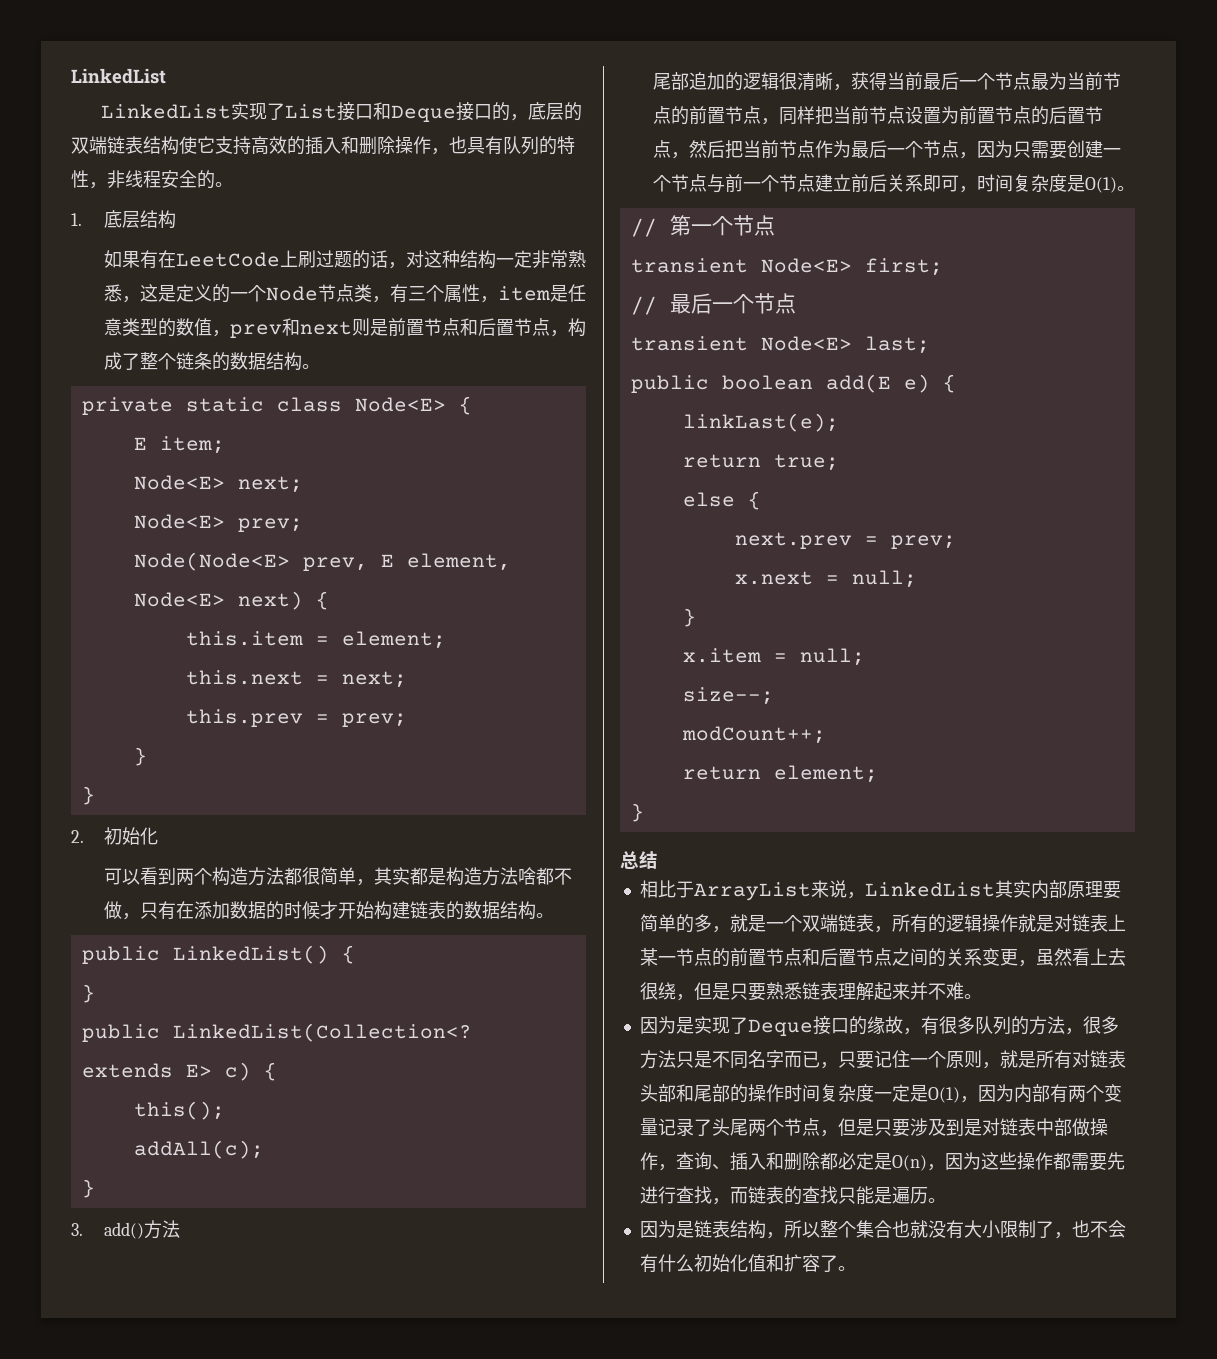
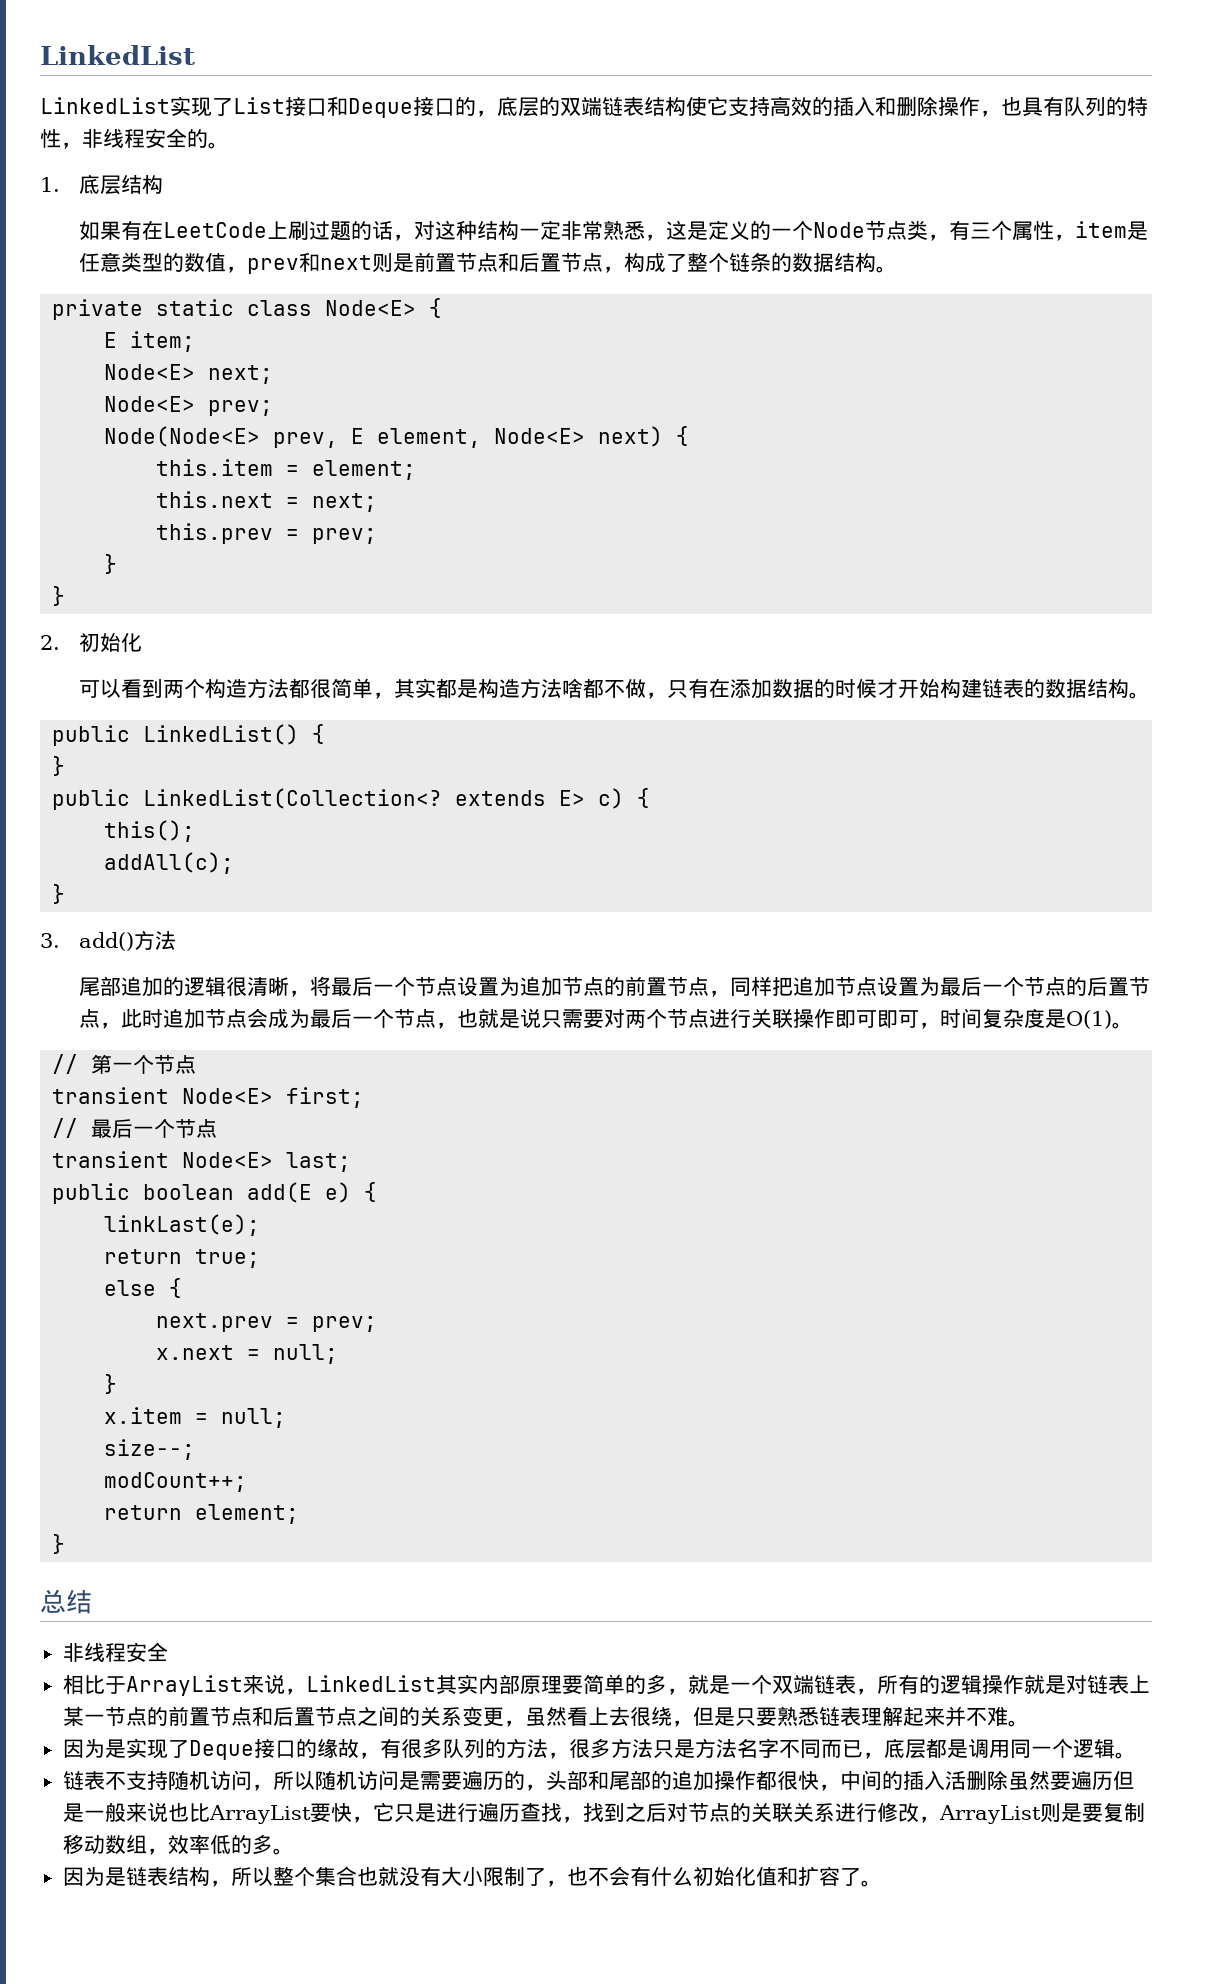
[850,72,1103,90] 获得当前最后一个节点最为当前 -> [309,976,562,997] 将最后一个节点设置为追加
[832,106,995,124] 当前节点设置为前置 -> [792,976,1024,997] 追加节点设置为最后一个
[688,140,1121,159] [652,174,923,193] 然后把当前节点作为最后一个节点，因为只需要创建一个节点与前一个节点建立前后关系 -> [120,1008,877,1029] 此时追加节点会成为最后一个节点，也就是说只需要对两个节点进行关联操作即可
(658, 860) none -> [62,1642,168,1662] // 非线程安全
[711,1050,1126,1069] [639,1084,1122,1103] [639,1118,1108,1137] [639,1152,1125,1171] [639,1186,928,1205] 不同名字而已，只要记住一个原则，就是所有对链表头部和尾部的操作时间复杂度一定是O(1)，因为内部有两个变量记录了头尾两个节点，但是只要涉及到是对链表中部做操作，查询、插入和删除都必定是O(n)，因为这些操作都需要先进行查找，而链表的查找只能是遍历 -> [694,1738,1136,1759] [62,1770,1134,1791] [62,1802,1145,1824] [62,1834,273,1855] 方法名字不同而已，底层都是调用同一个逻辑。 // 链表不支持随机访问，所以随机访问是需要遍历的，头部和尾部的追加操作都很快，中间的插入活删除虽然要遍历但是一般来说也比ArrayList要快，它只是进行遍历查找，找到之后对节点的关联关系进行修改，ArrayList则是要复制移动数组，效率低的多

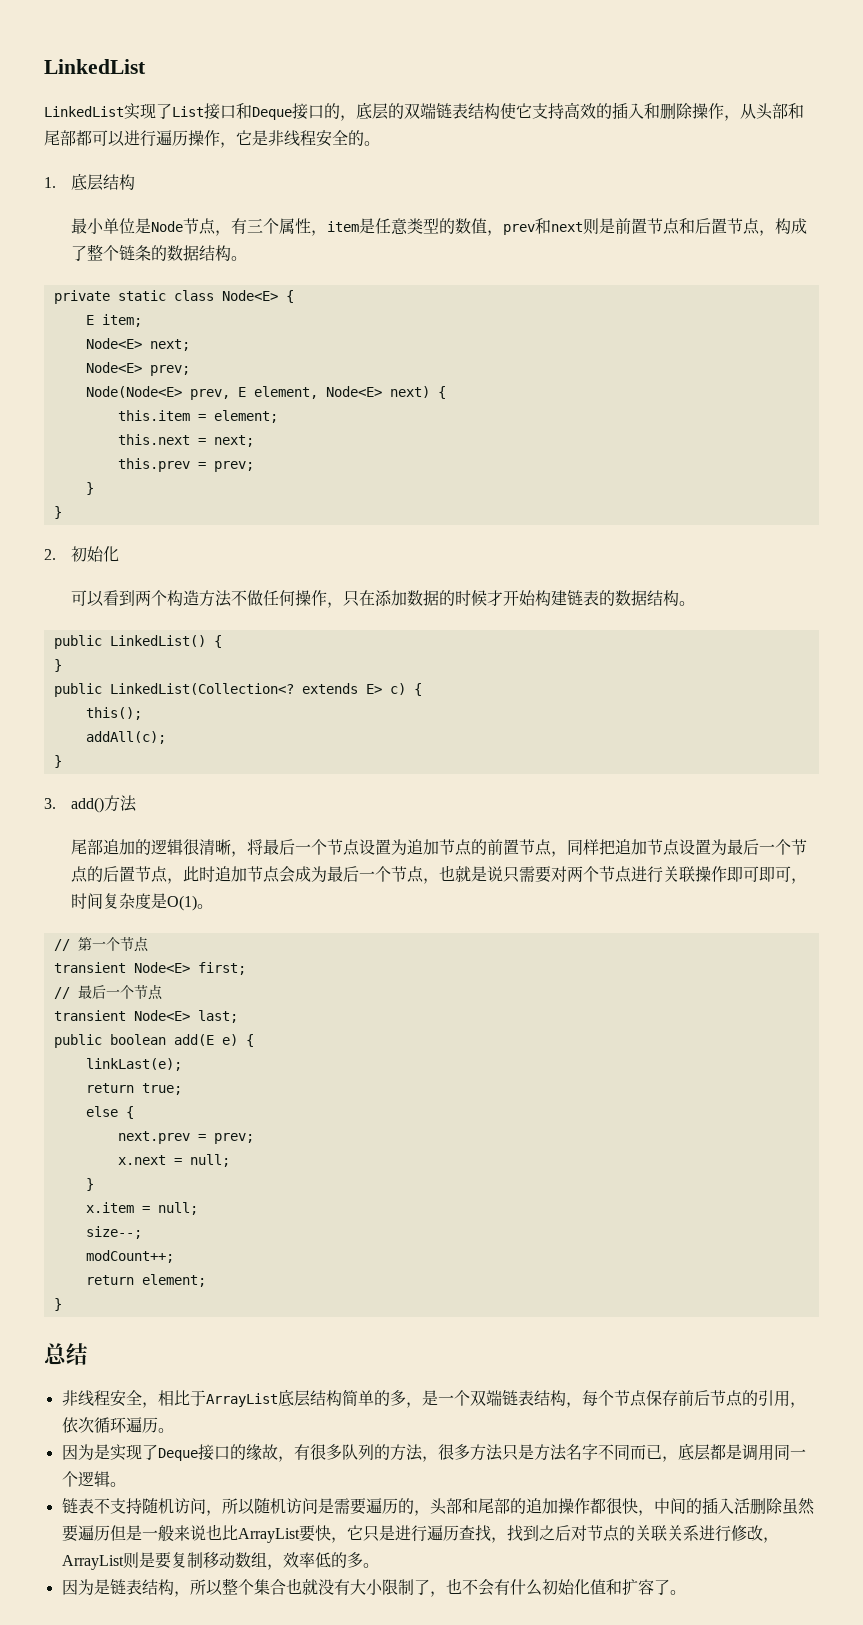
[1001,96,1148,117] [40,129,82,149] 也具有队列的特性， -> [740,103,804,120] [44,130,268,148] 从头部和尾部都可以进行遍历操作，它是
[78,220,813,241] 如果有在LeetCode上刷过题的话，对这种结构一定非常熟悉，这是定义的一个 -> [70,218,151,234] 最小单位是
[906,220,928,240] 类 -> (216, 226) none
[288,678,709,699] 都很简单，其实都是构造方法啥都不做，只有 -> [230,590,359,608] 不做任何操作，只
(168, 1652) // -> [141,1402,158,1408] ，
[242,1674,583,1695] 来说，LinkedList其实内部原理要 -> [277,1389,342,1407] 底层结构
[687,1675,709,1694] 就 -> (422, 1405) none
[855,1674,1150,1695] [62,1706,1008,1727] ，所有的逻辑操作就是对链表上某一节点的前置节点和后置节点之间的关系变更，虽然看上去很绕，但是只要熟悉链表理解起来并不难 -> [533,1390,806,1408] [61,1417,158,1433] 结构，每个节点保存前后节点的引用，依次循环遍历

